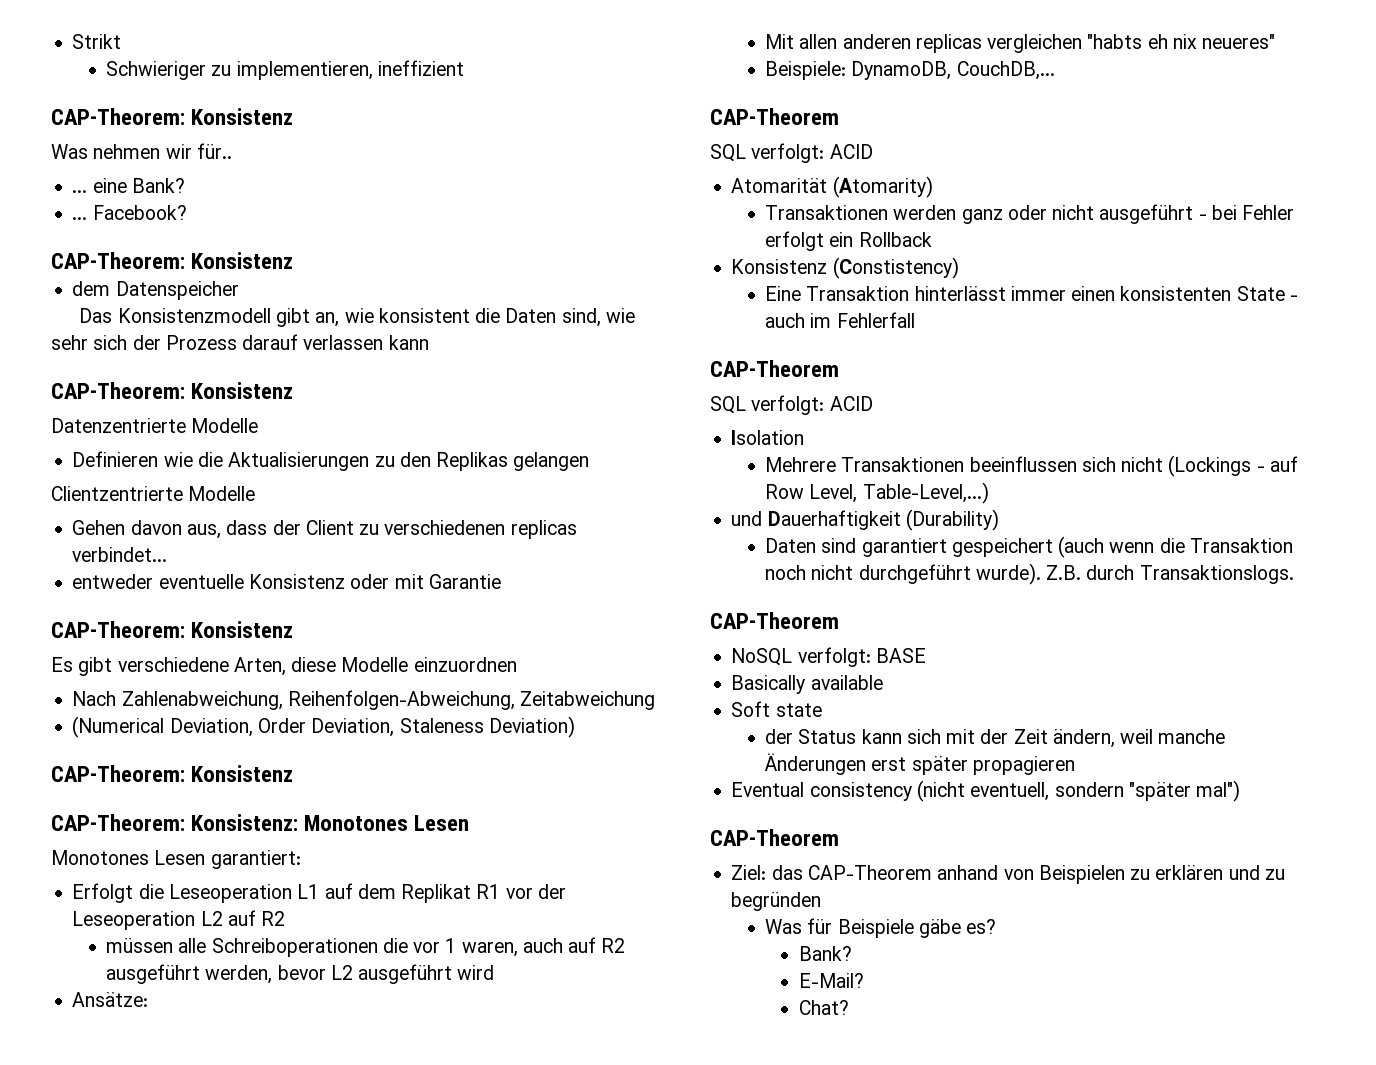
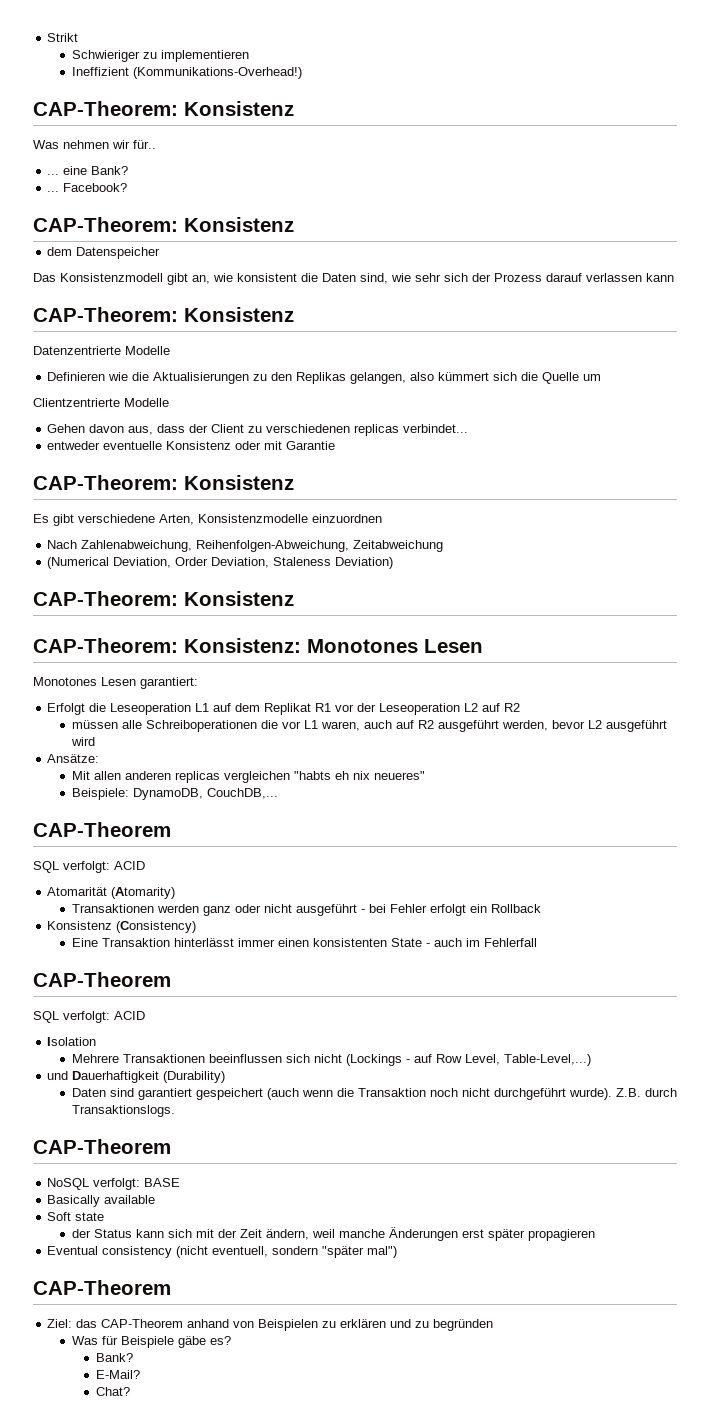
[236,60,464,80] implementieren, ineffizient -> [160,50,249,62] [71,67,302,79] implementieren // Ineffizient (Kommunikations-Overhead!)
[513,452,590,471] gelangen -> [350,372,602,384] gelangen, also kümmert sich die Quelle um
[291,657,409,672] diese Modelle -> [198,514,308,523] Konsistenzmodelle
[445,938,457,953] 1 -> [303,720,318,729] L1
[832,257,959,279] (Constistency) -> [116,921,197,933] (Consistency)

